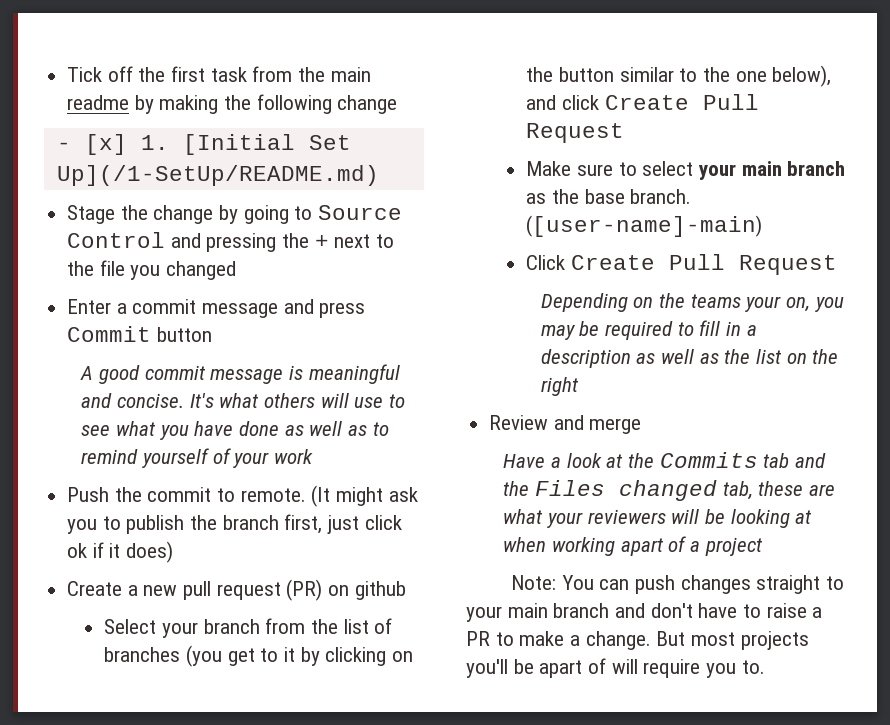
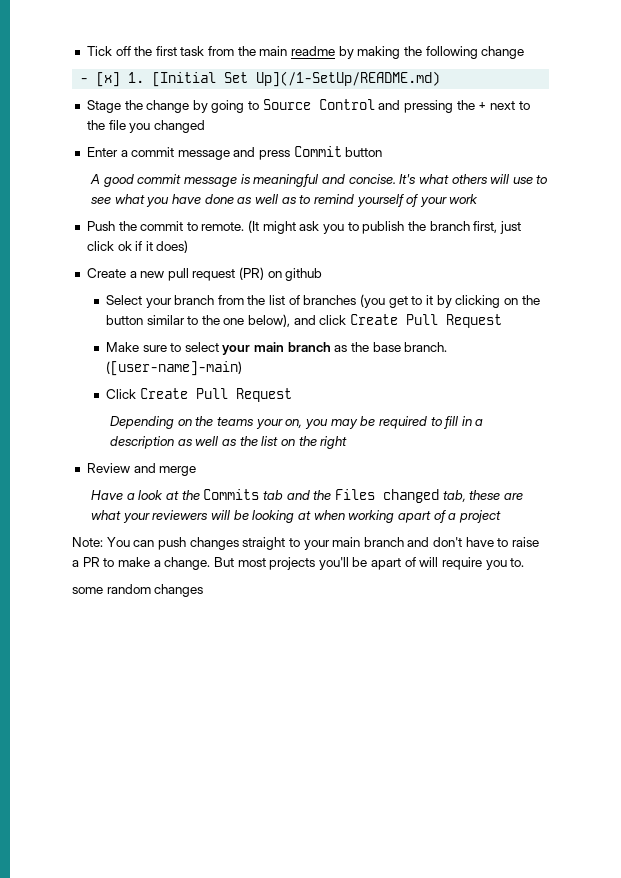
(765, 667) none -> [72,584,204,597] // some random changes

